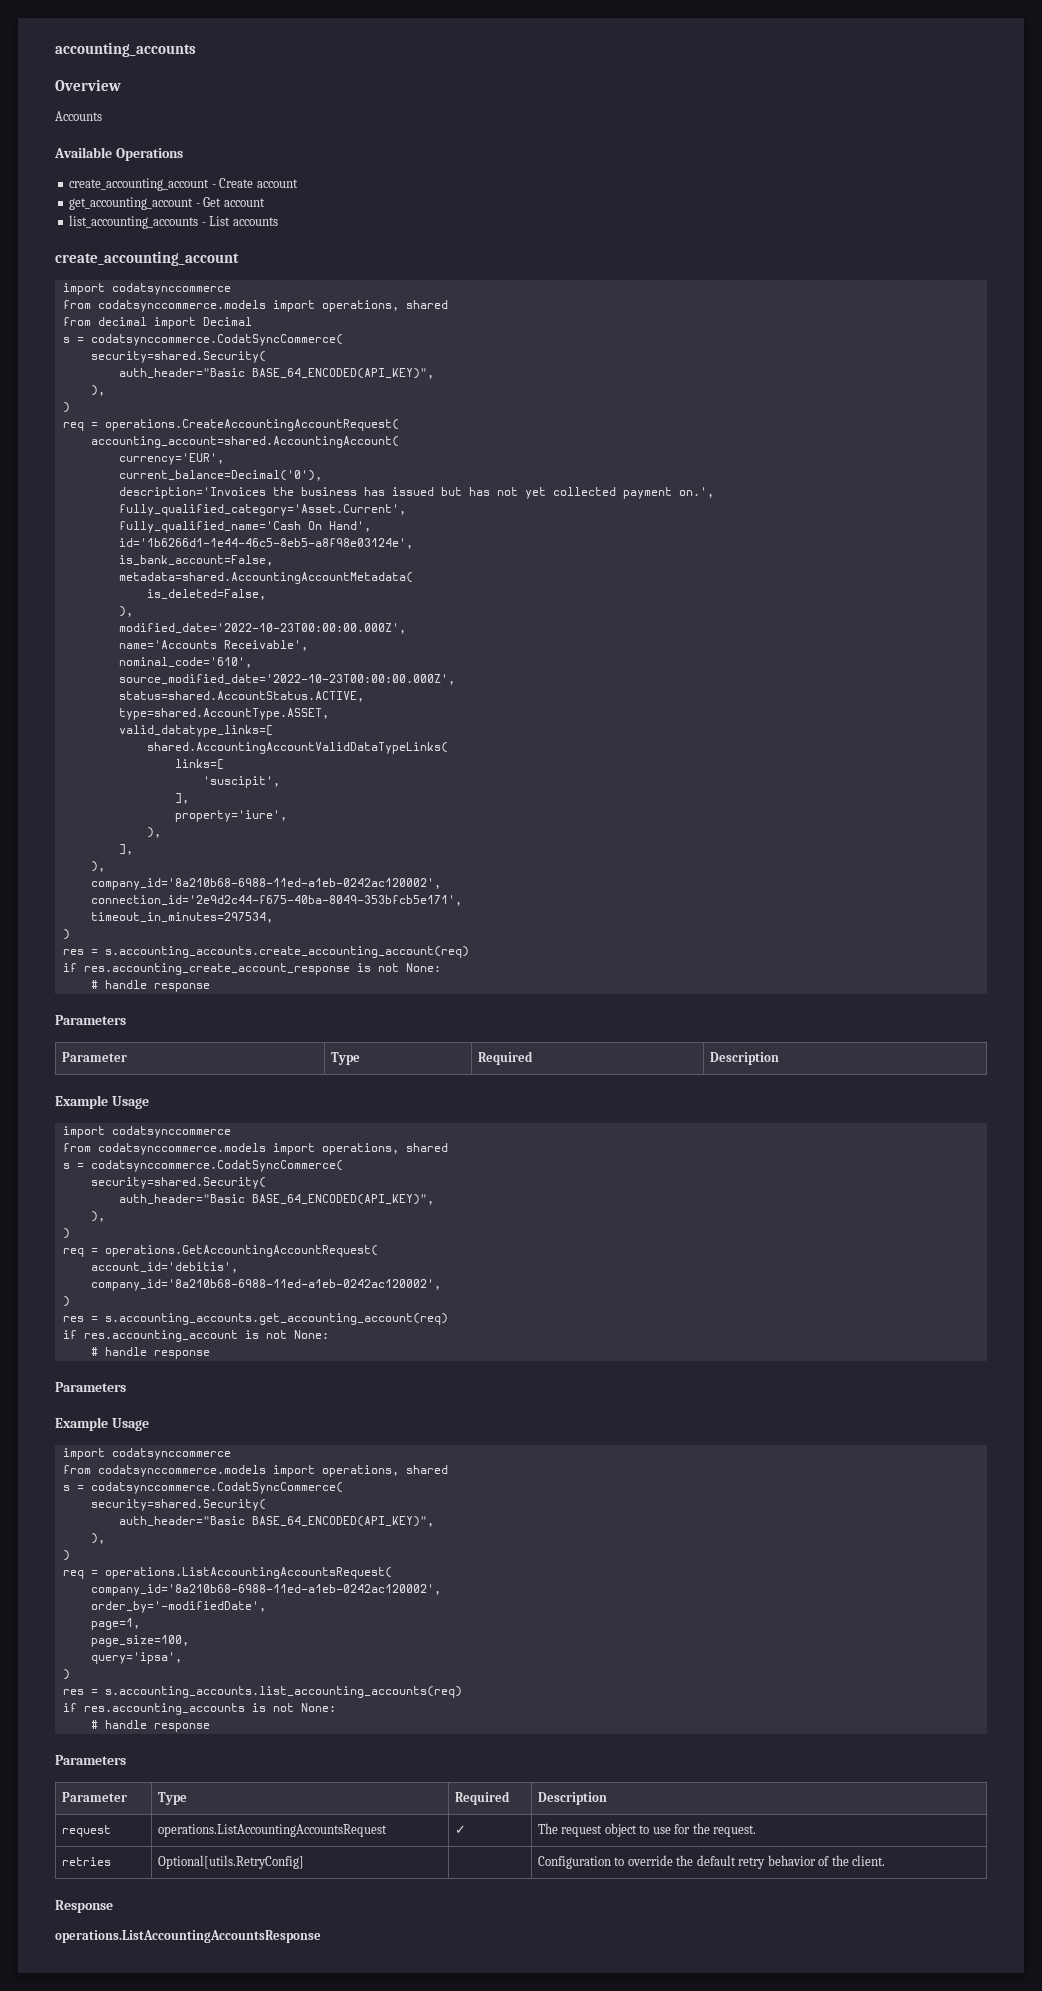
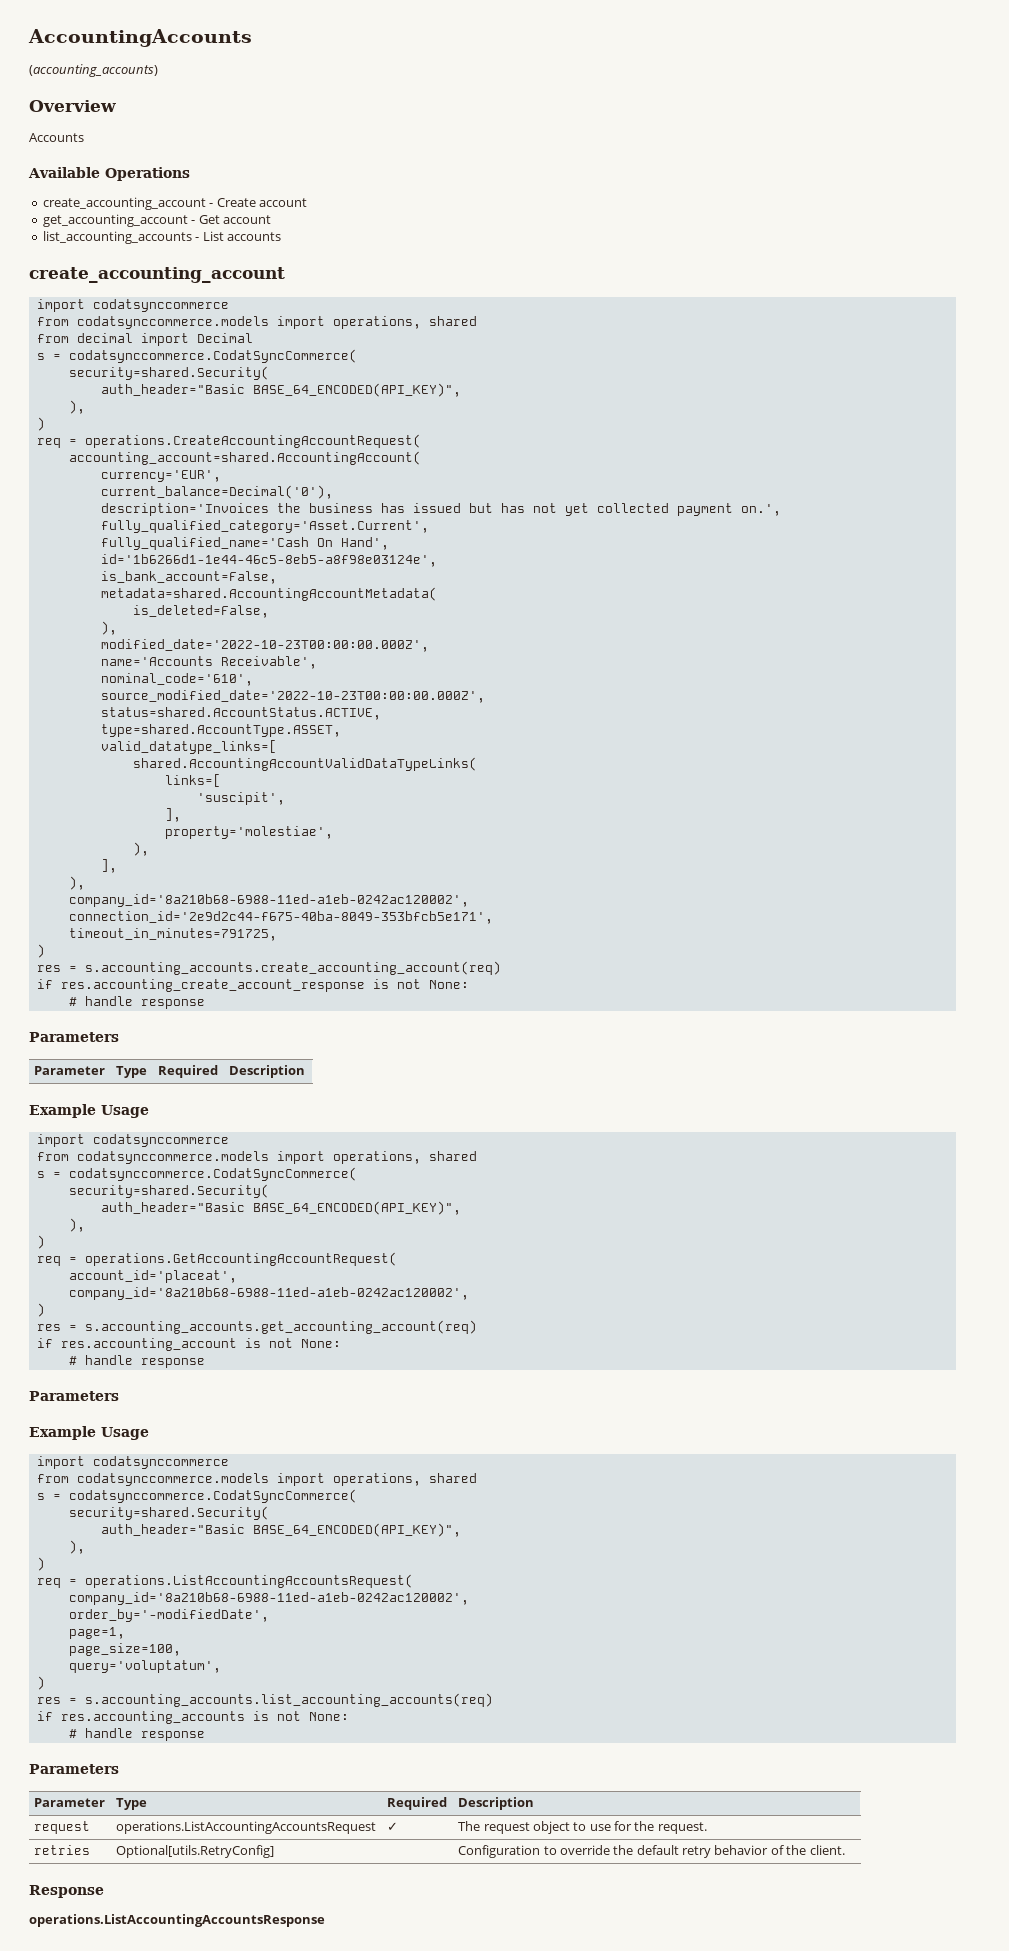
[55,42,196,57] accounting_accounts -> [28,29,252,47] [29,64,158,77] AccountingAccounts // (accounting_accounts)
[174,810,287,822] property='iure', -> [164,826,333,839] property='molestiae',
[90,912,273,923] timeout_in_minutes=297534, -> [68,928,277,941] timeout_in_minutes=791725,
[90,1262,238,1273] account_id='debitis', -> [68,1270,237,1283] account_id='placeat',
[90,1652,182,1664] query='ipsa', -> [68,1660,221,1673] query='voluptatum',

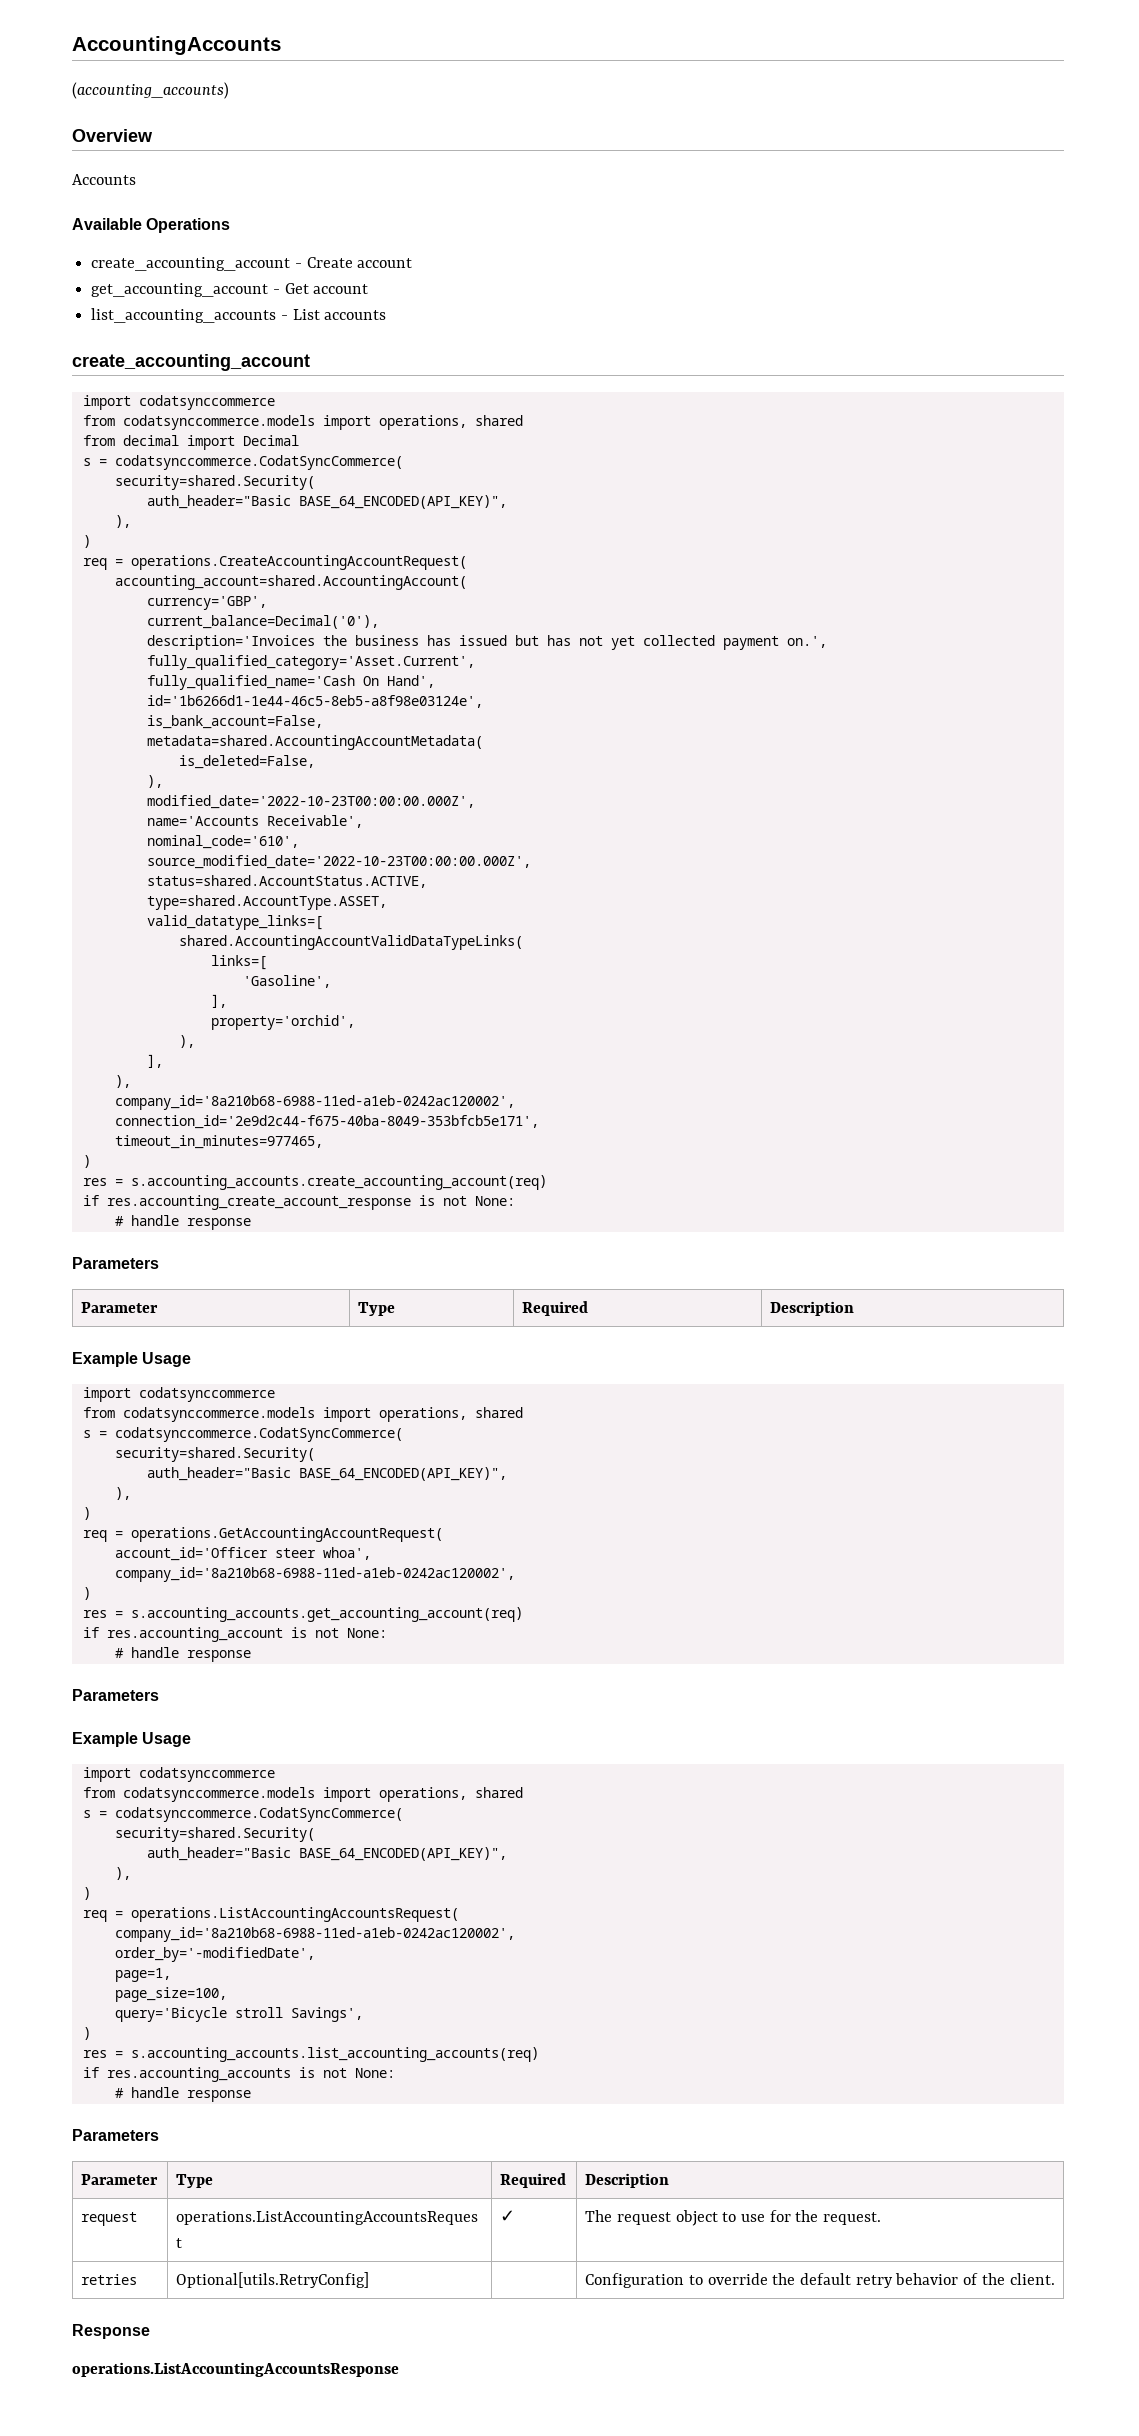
[100,470,221,482] currency='EUR', -> [146,596,267,610] currency='GBP',
[196,792,285,805] [164,808,181,822] [164,826,333,839] 'suscipit', // ], // property='molestiae', -> [242,975,331,988] [210,994,227,1008] [210,1015,355,1030] 'Gasoline', // ], // property='orchid',
[68,928,277,941] timeout_in_minutes=791725, -> [114,1135,323,1149] timeout_in_minutes=977465,
[68,1270,237,1283] account_id='placeat', -> [114,1547,371,1561] account_id='Officer steer whoa',
[68,1660,221,1673] query='voluptatum', -> [114,2007,363,2022] query='Bicycle stroll Savings',

